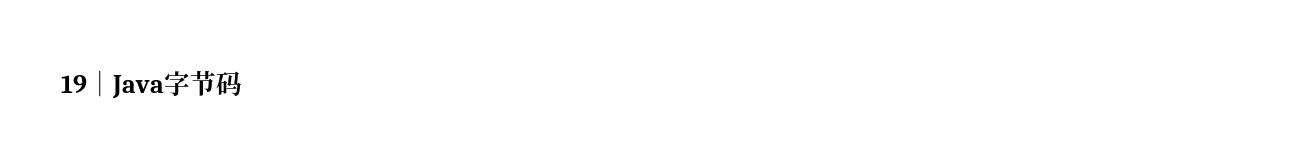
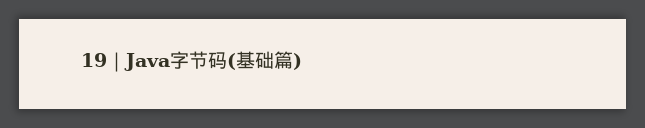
(242, 83) none -> [227,51,302,70] (基础篇)

